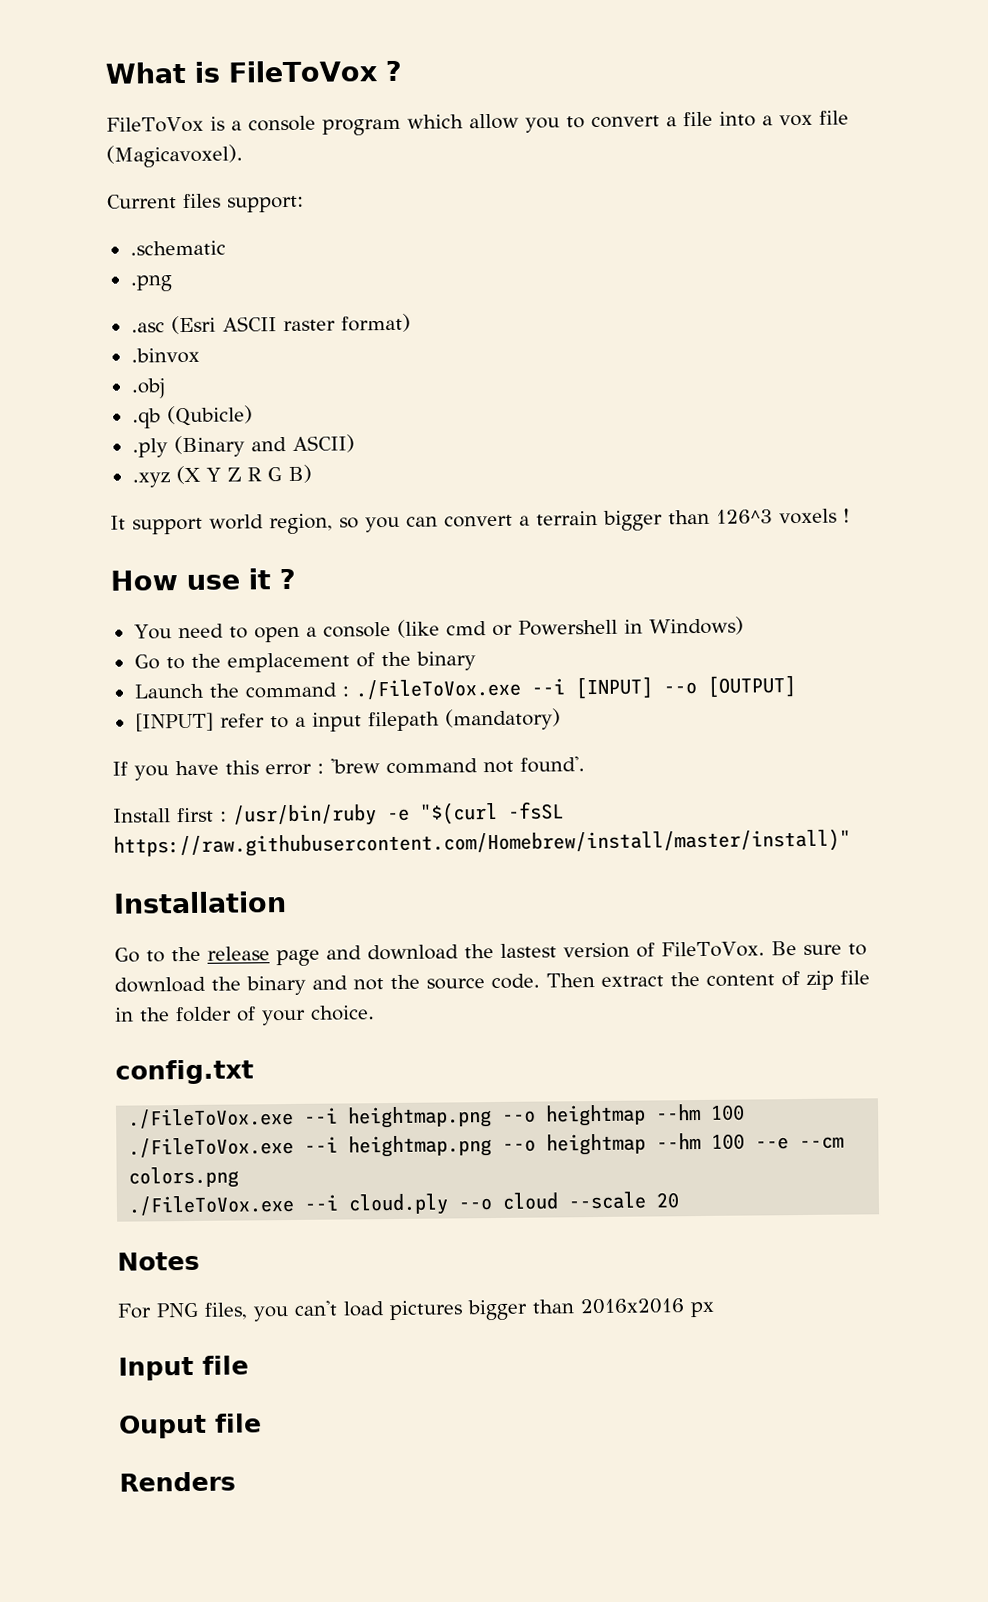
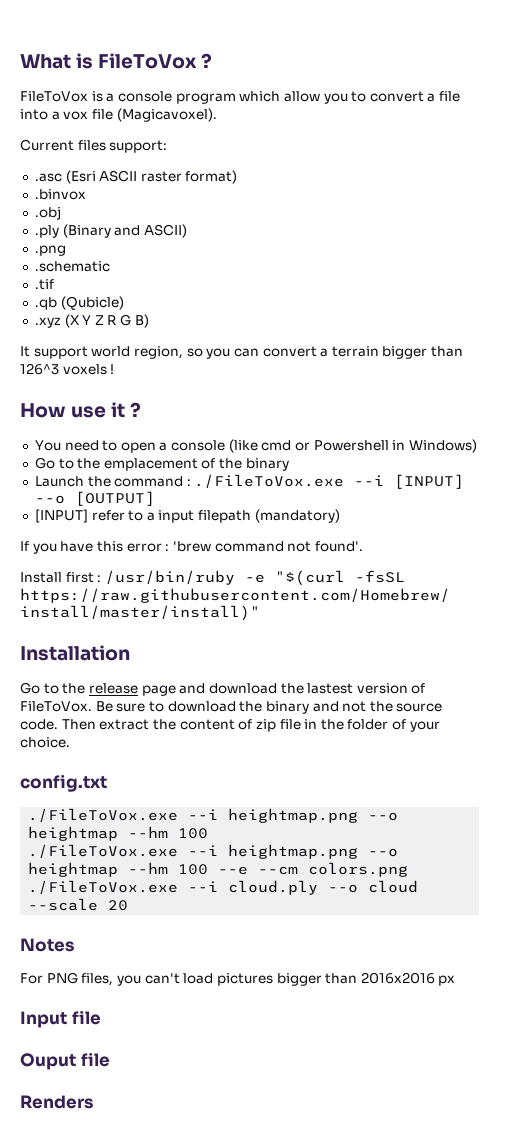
[129,240,226,256] [129,275,173,292] // .schematic // .png -> (168, 146) none
[131,405,253,429] // .qb (Qubicle) -> (61, 213) none
(355, 443) none -> [34,245,66,256] [34,261,110,272] [34,279,54,290] [34,296,124,310] // .png // .schematic // .tif // .qb (Qubicle)

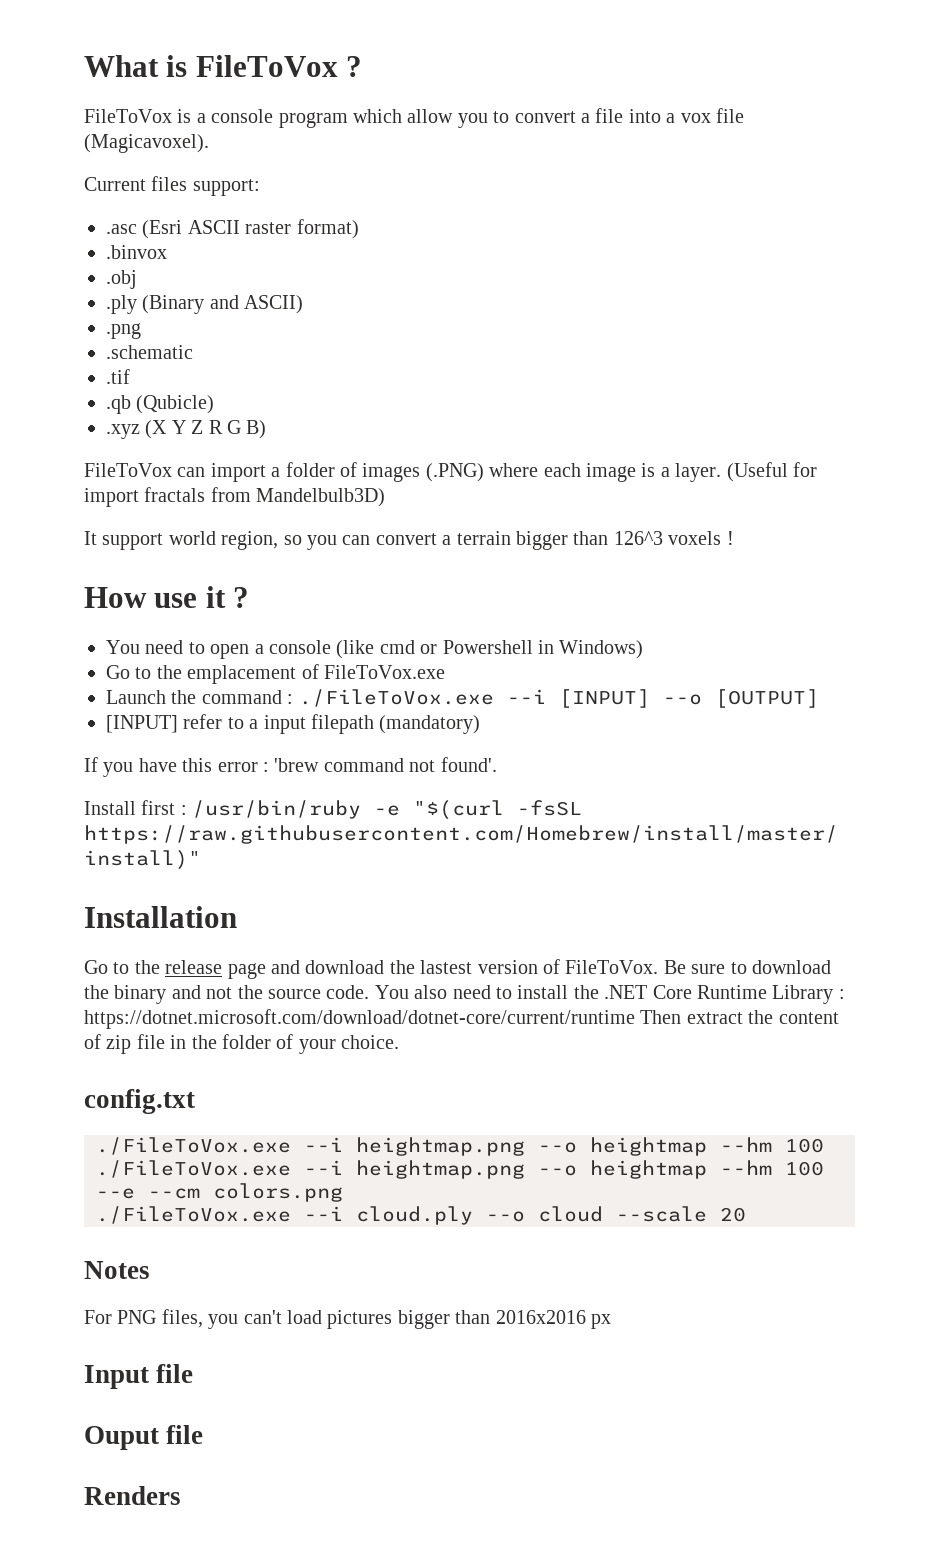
(149, 321) none -> [84,462,817,482] [84,487,386,507] // FileToVox can import a folder of images (.PNG) where each image is a layer. (Useful for import fractals from Mandelbulb3D)
[219,458,289,471] the binary -> [324,665,445,679] FileToVox.exe
(58, 724) none -> [374,985,845,1004] [84,1009,635,1029] You also need to install the .NET Core Runtime Library : https://dotnet.microsoft.com/download/dotnet-core/current/runtime

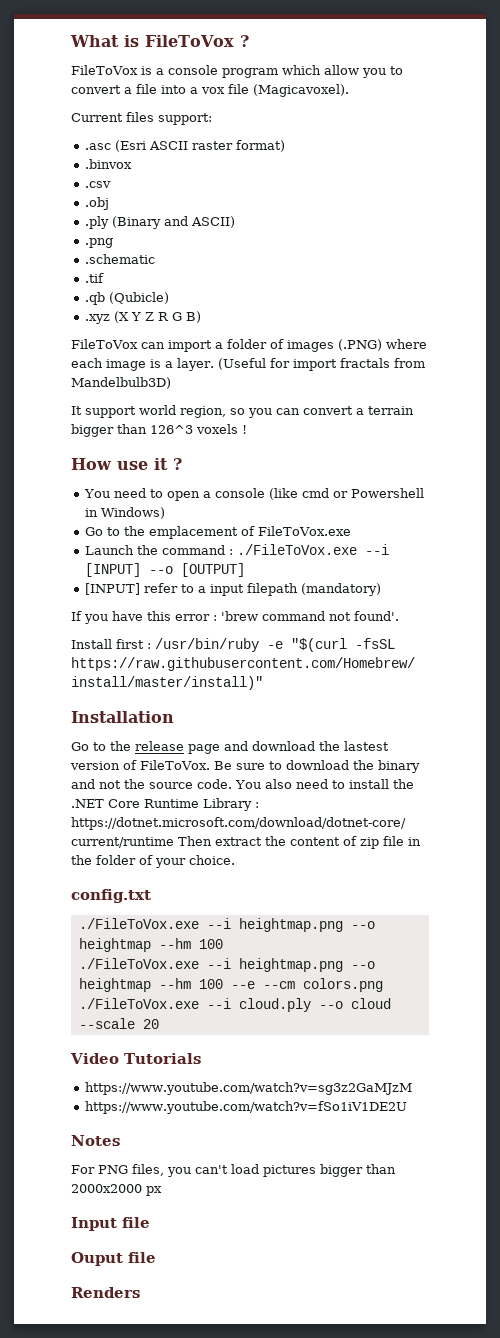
(167, 252) none -> [84,181,111,188] // .csv
(746, 1214) none -> [70,1053,201,1064] [84,1082,412,1095] [84,1101,407,1114] // Video Tutorials // https://www.youtube.com/watch?v=sg3z2GaMJzM // https://www.youtube.com/watch?v=fSo1iV1DE2U
[495,1310,586,1324] 2016x2016 -> [71,1184,142,1193] 2000x2000

